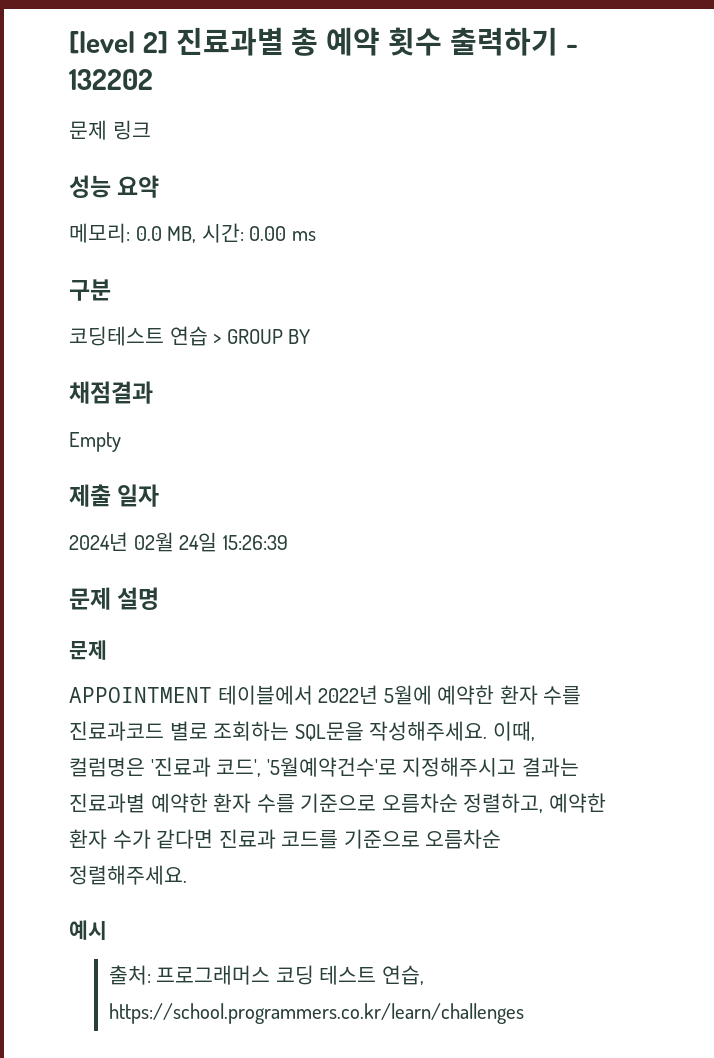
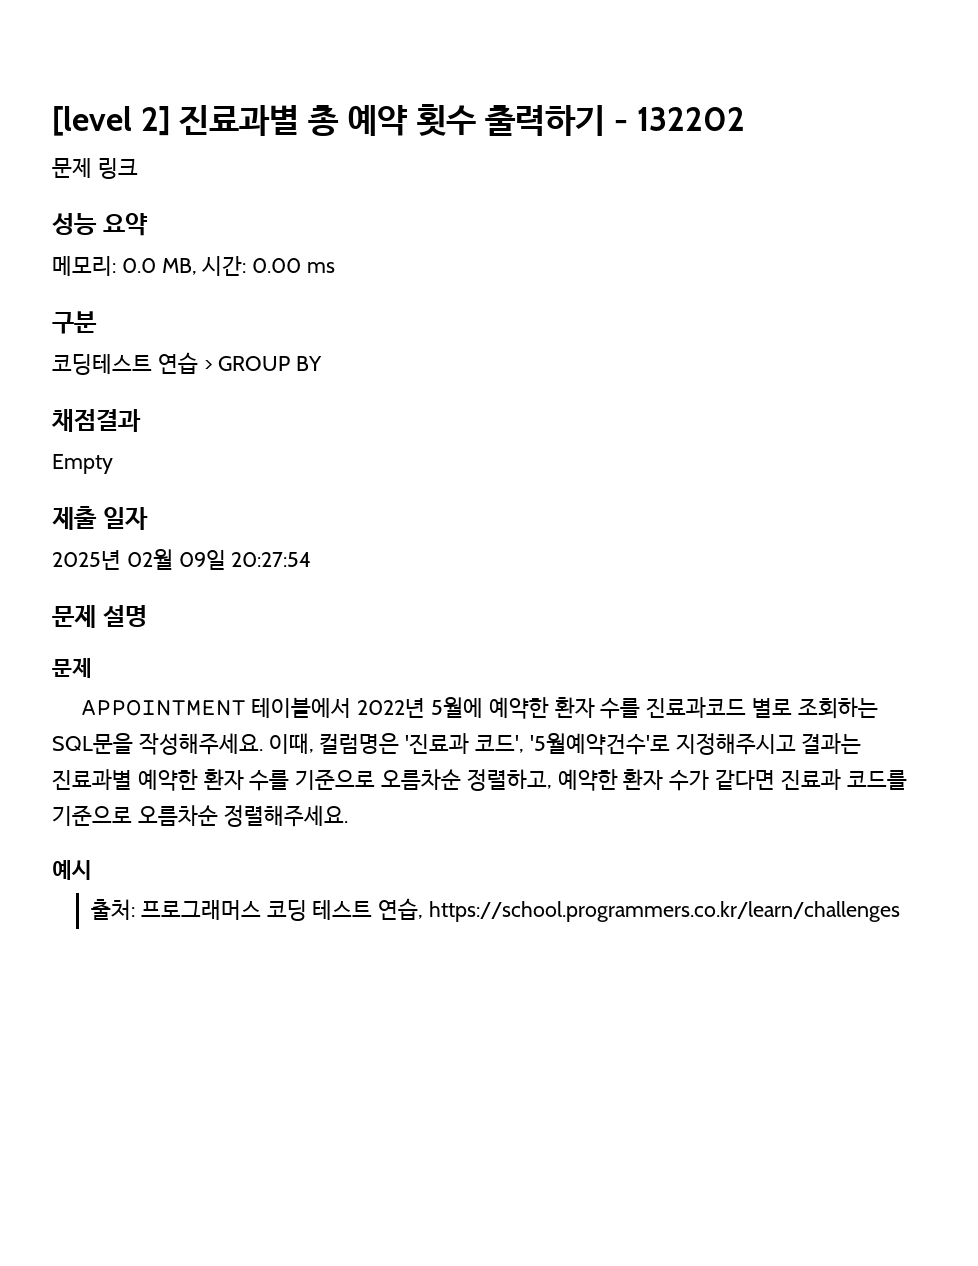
[69,532,288,552] 2024년 02월 24일 15:26:39 -> [52,549,312,570] 2025년 02월 09일 20:27:54

